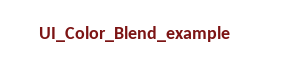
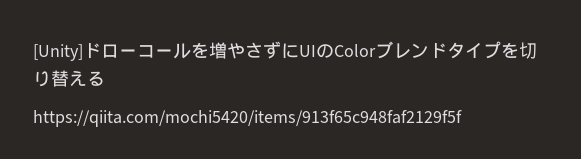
[39,26,230,42] UI_Color_Blend_example -> [33,41,537,61] [33,70,105,87] [33,110,462,127] [Unity]ドローコールを増やさずにUIのColorブレンドタイプを切り替える // https://qiita.com/mochi5420/items/913f65c948faf2129f5f

